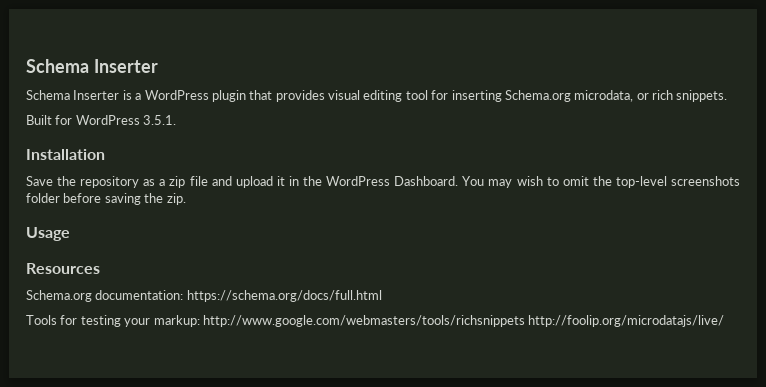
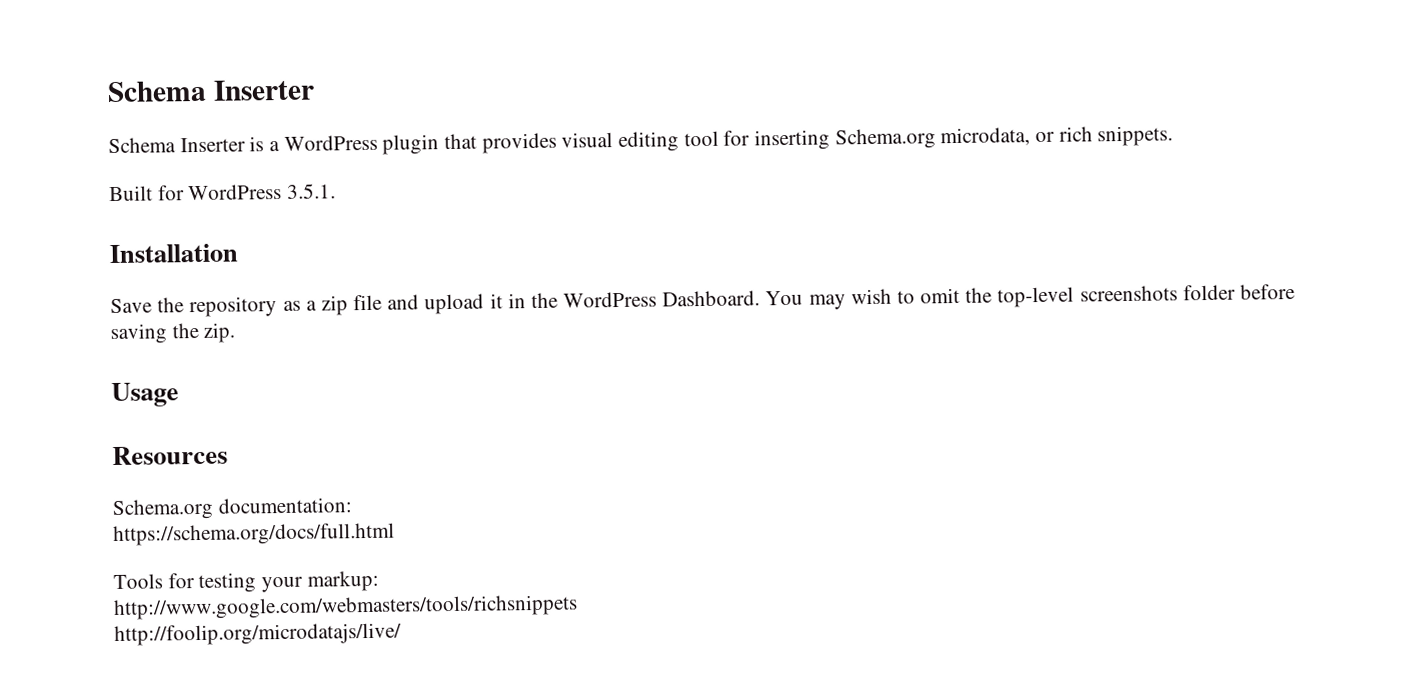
(184, 295) none -> (352, 505) //
(200, 321) none -> (379, 581) //
(525, 321) none -> (578, 607) //

